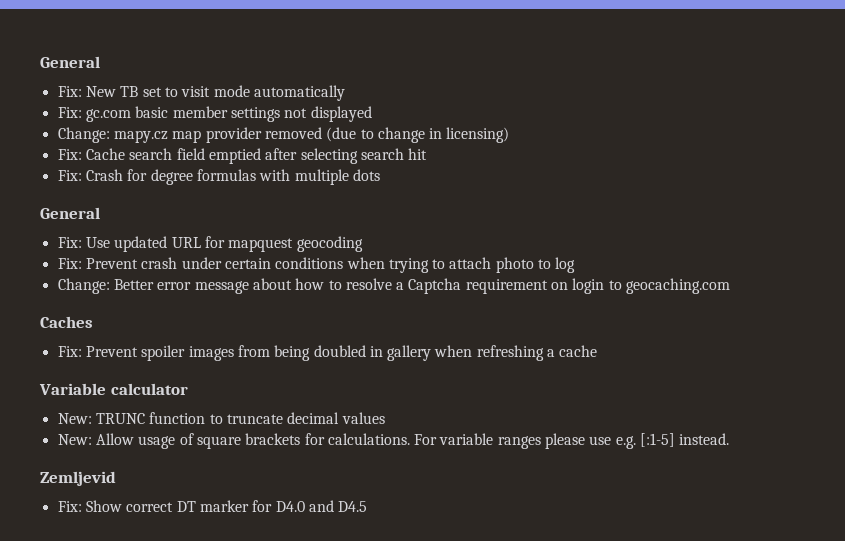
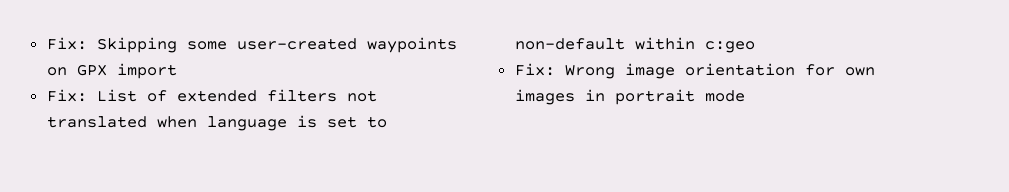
[40,56,100,68] [57,85,345,101] [57,106,372,122] [57,127,510,143] [57,148,428,164] [57,169,380,185] [40,207,100,219] [57,236,363,252] [57,257,576,273] [57,278,731,294] [40,316,93,328] [57,345,598,361] [39,383,188,395] [57,412,385,424] [57,433,730,449] [40,471,116,486] [57,500,368,512] General // Fix: New TB set to visit mode automatically // Fix: gc.com basic member settings not displayed // Change: mapy.cz map provider removed (due to change in licensing) // Fix: Cache search field emptied after selecting search hit // Fix: Crash for degree formulas with multiple dots // General // Fix: Use updated URL for mapquest geocoding // Fix: Prevent crash under certain conditions when trying to attach photo to log // Change: Better error message about how to resolve a Captcha requirement on login to geocaching.com // Caches // Fix: Prevent spoiler images from being doubled in gallery when refreshing a cache // Variable calculator // New: TRUNC function to truncate decimal values // New: Allow usage of square brackets for calculations. For variable ranges please use e.g. [:1-5] instead. // Zemljevid // Fix: Show correct DT marker for D4.0 and D4.5 -> [46,37,457,53] [46,63,177,79] [46,89,377,102] [46,115,387,131] [514,37,755,53] [514,63,875,79] [514,89,745,105] Fix: Skipping some user-created waypoints on GPX import // Fix: List of extended filters not translated when language is set to non-default within c:geo // Fix: Wrong image orientation for own images in portrait mode

